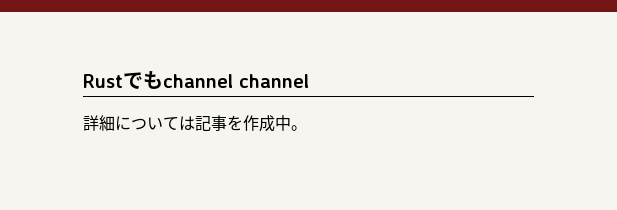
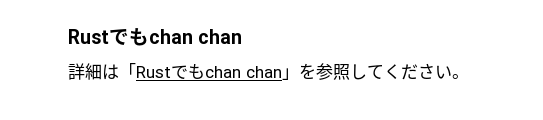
[83,71,309,89] Rustでもchannel channel -> [68,28,243,46] Rustでもchan chan
[115,115,291,132] については記事を作成中 -> [102,63,452,80] は「Rustでもchan chan」を参照してください

